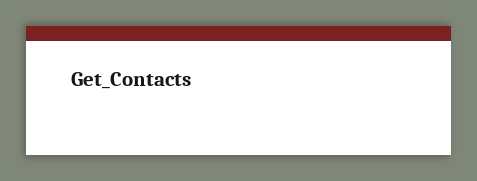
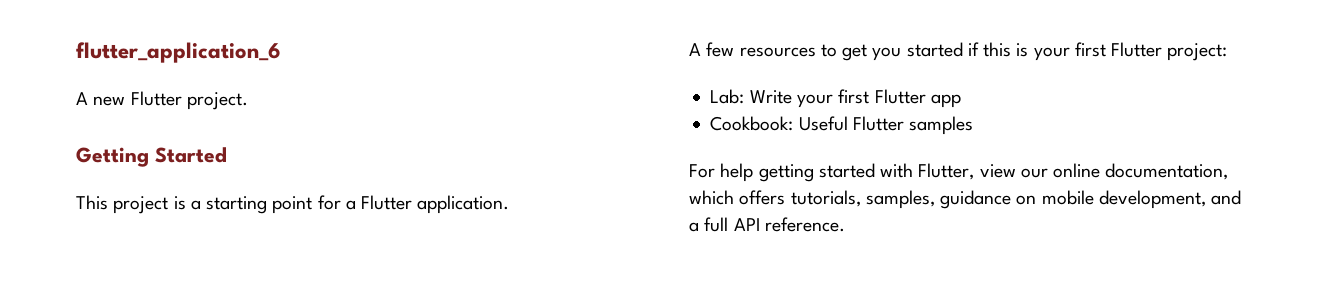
[71,72,191,89] Get_Contacts -> [76,42,281,63] [76,91,248,110] [76,147,227,167] [76,195,510,214] [689,42,1228,61] [710,89,961,108] [710,116,974,135] [689,163,1229,182] [689,190,1242,209] [689,217,845,232] flutter_application_6 // A new Flutter project. // Getting Started // This project is a starting point for a Flutter application. // A few resources to get you started if this is your first Flutter project: // Lab: Write your first Flutter app // Cookbook: Useful Flutter samples // For help getting started with Flutter, view our online documentation, which offers tutorials, samples, guidance on mobile development, and a full API reference.

